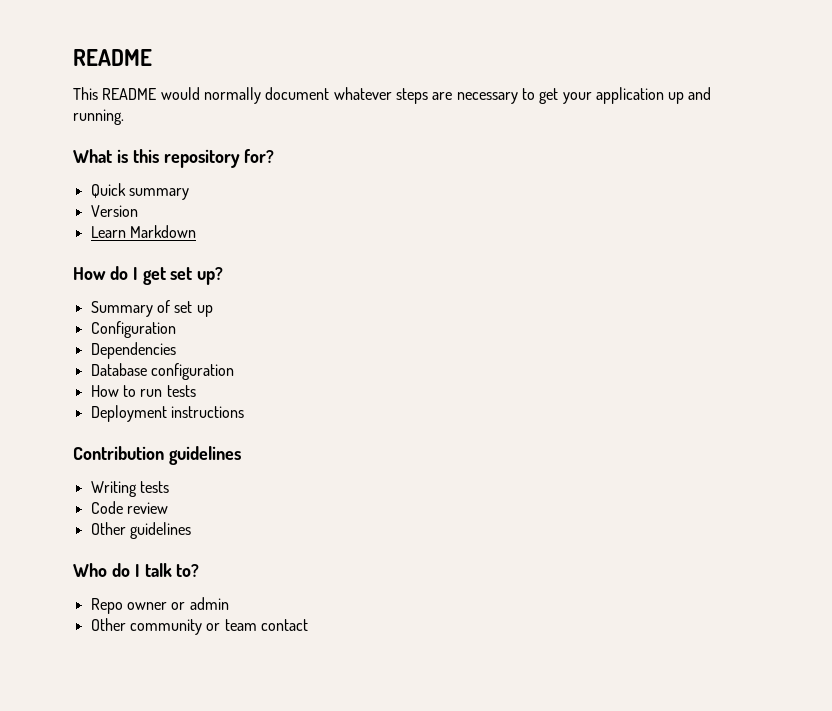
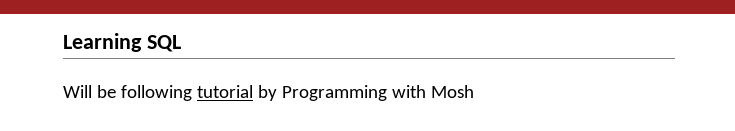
[73,49,152,66] [73,87,712,104] [73,109,124,125] [73,149,275,168] [90,183,189,200] [90,205,138,217] [90,225,196,238] [73,266,224,285] [90,300,213,317] [90,321,176,338] [90,342,176,359] [90,363,234,380] [90,385,196,397] [90,405,244,422] [73,446,241,465] [90,481,169,497] [90,501,168,514] [90,522,191,539] [73,563,200,577] [90,597,229,614] [90,618,308,635] README // This README would normally document whatever steps are necessary to get your application up and running. // What is this repository for? // Quick summary // Version // Learn Markdown // How do I get set up? // Summary of set up // Configuration // Dependencies // Database configuration // How to run tests // Deployment instructions // Contribution guidelines // Writing tests // Code review // Other guidelines // Who do I talk to? // Repo owner or admin // Other community or team contact -> [63,33,181,52] [63,85,474,101] Learning SQL // Will be following tutorial by Programming with Mosh

